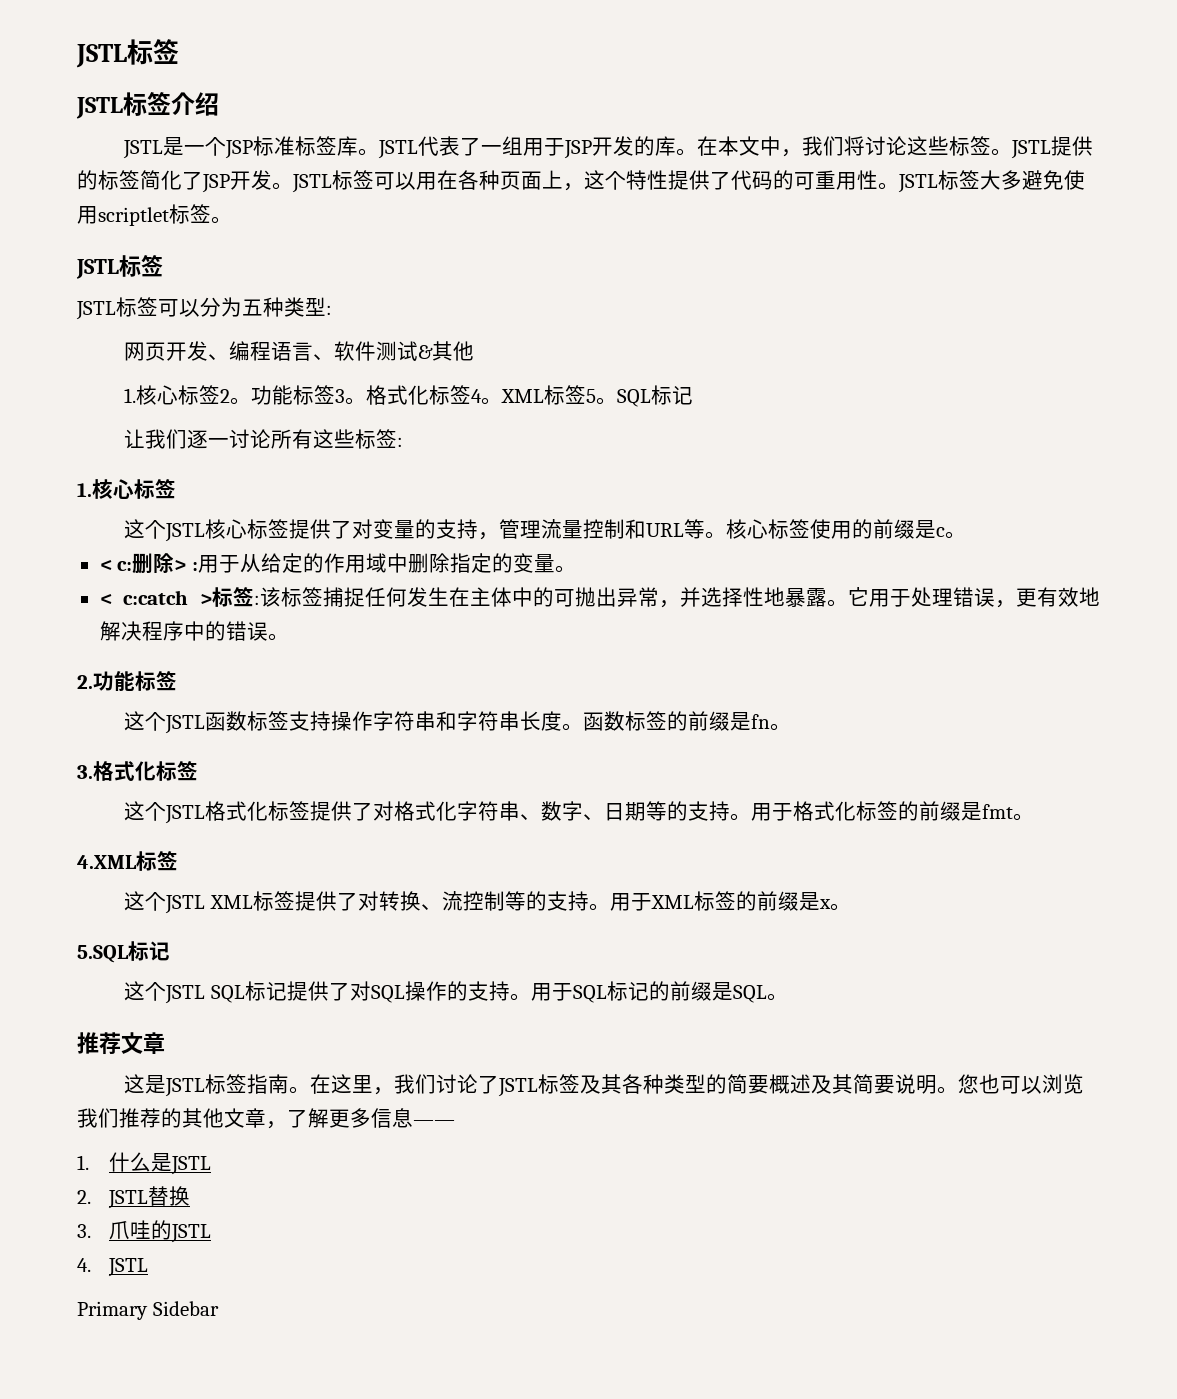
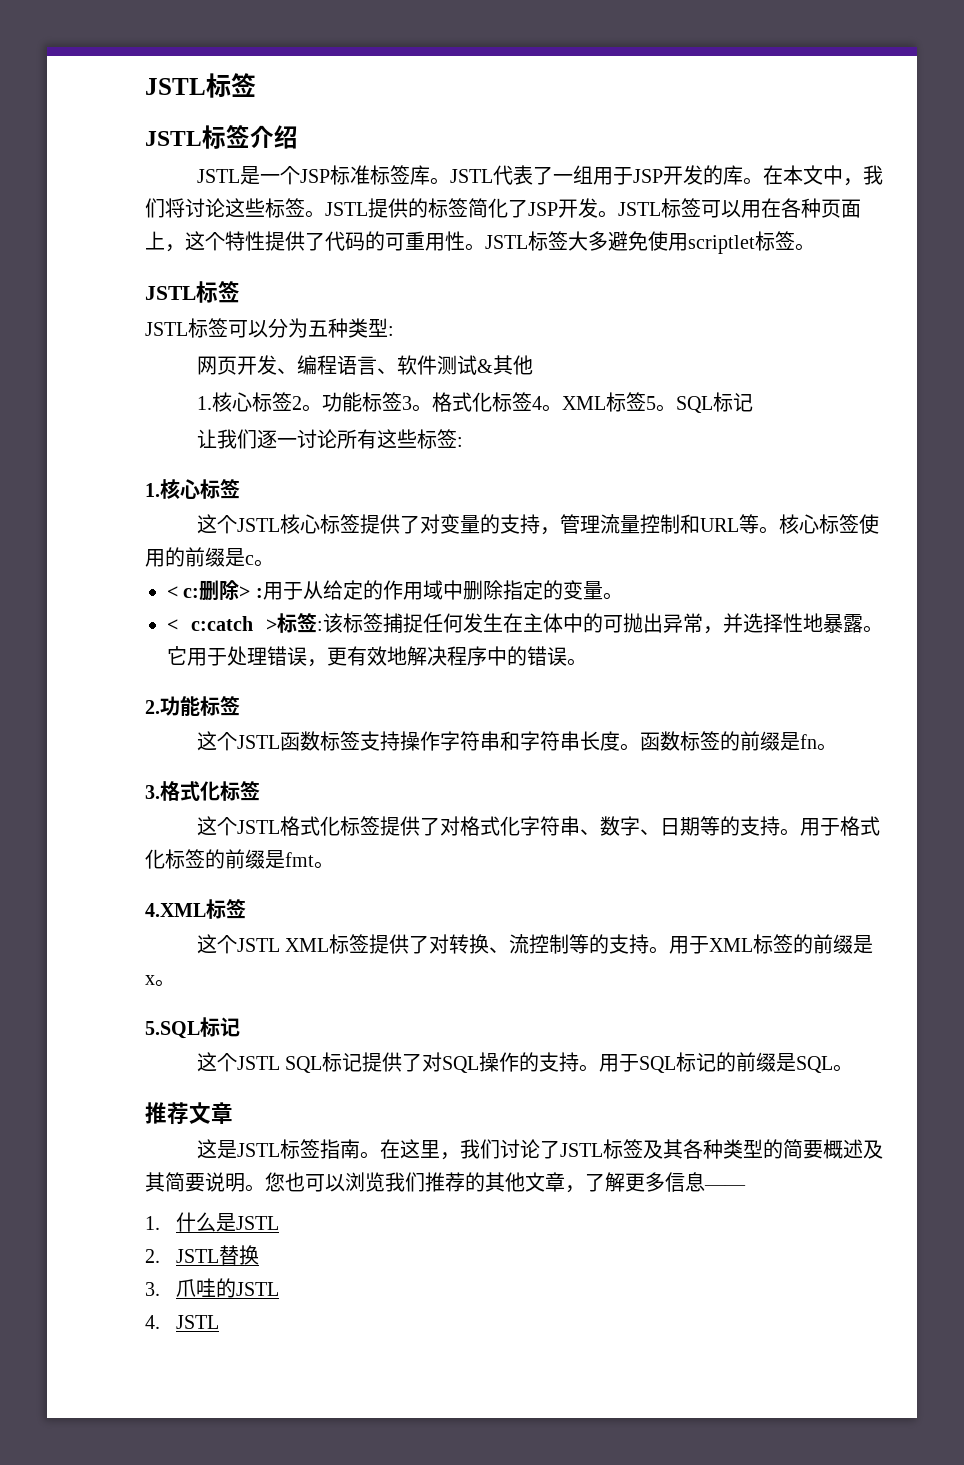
[77,1301,219,1320] // Primary Sidebar -> (219, 1322) none

